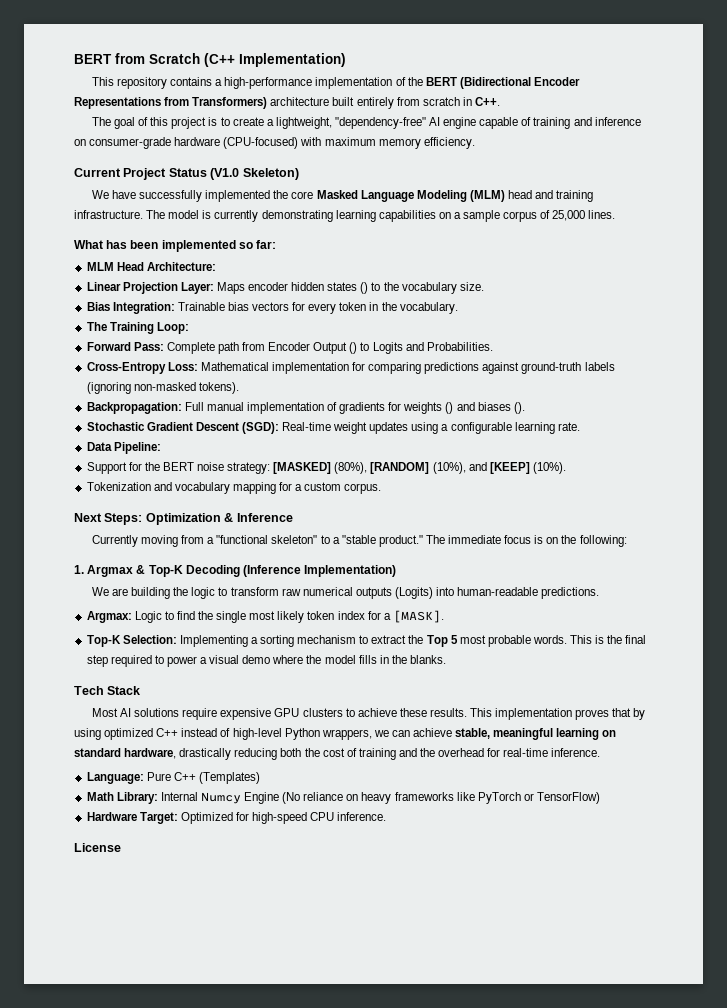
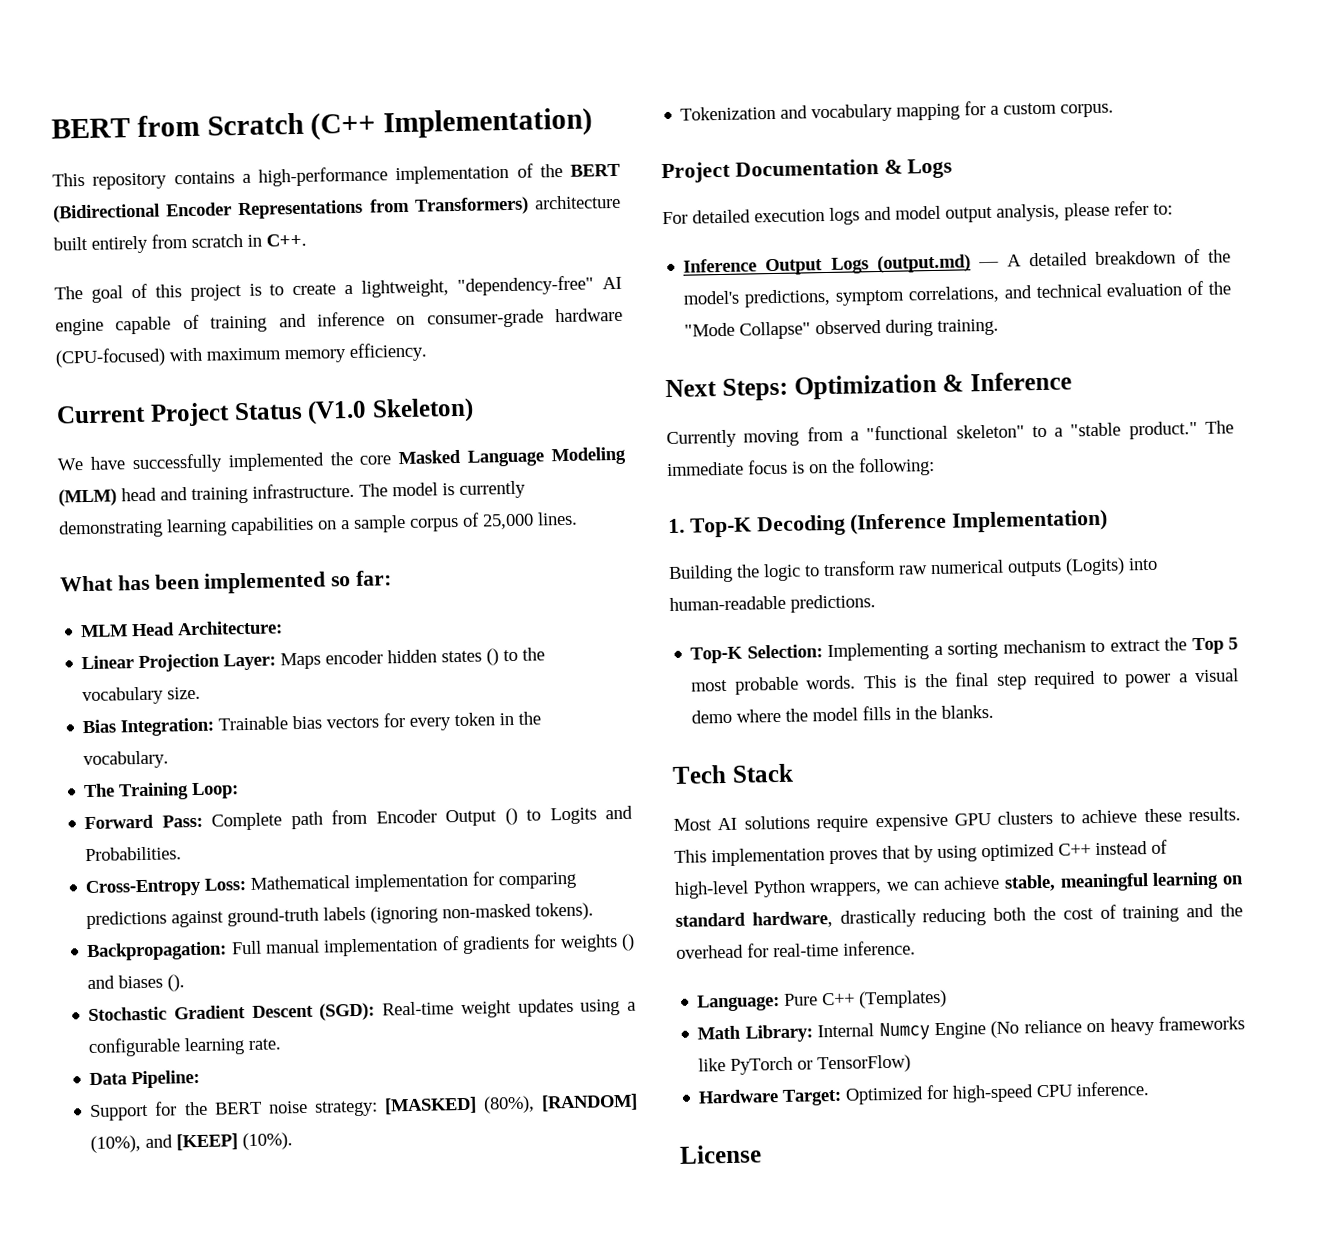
(382, 488) none -> [661,158,953,184] [662,200,1173,225] [683,248,1231,276] [683,280,1231,308] [684,318,1000,340] // Project Documentation & Logs // For detailed execution logs and model output analysis, please refer to: // Inference Output Logs (output.md) — A detailed breakdown of the model's predictions, symptom correlations, and technical evaluation of the "Mode Collapse" observed during training.
[87,565,146,577] Argmax & -> (685, 526) none
[91,587,171,599] We are building -> [668,564,733,584] Building
[86,610,444,623] // Argmax: Logic to find the single most likely token index for a [MASK]. -> (876, 603) none

